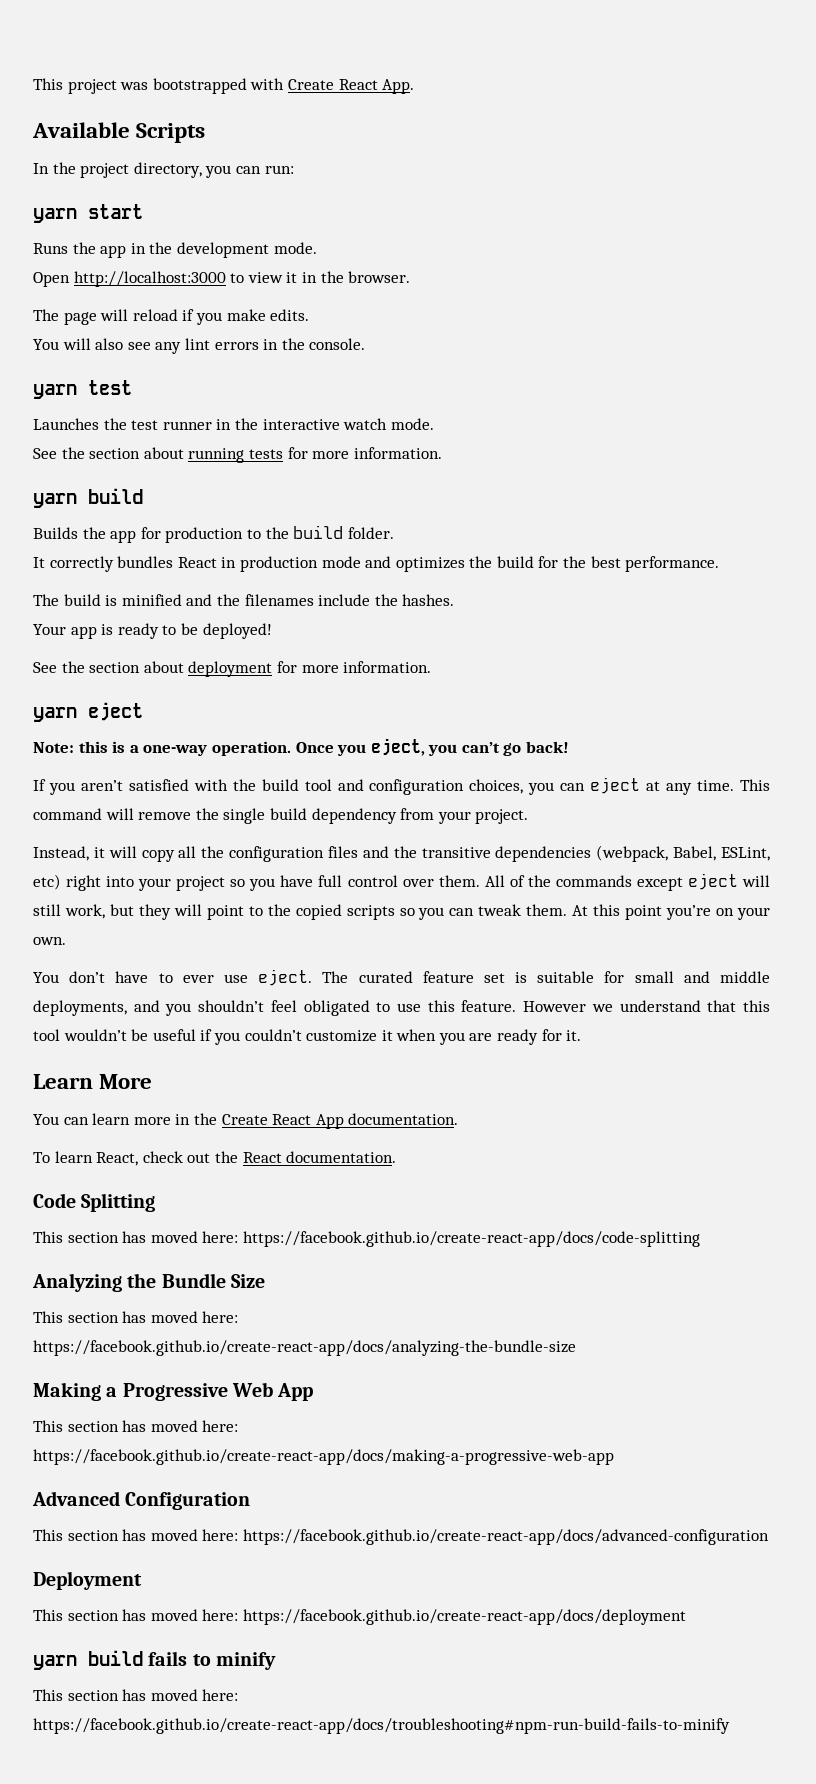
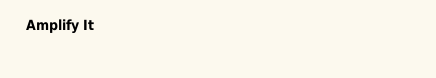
[33,78,415,94] [32,122,206,143] [33,162,294,178] [33,204,143,223] [33,242,317,258] [33,271,411,287] [33,309,310,325] [33,338,366,354] [33,380,132,399] [33,418,434,430] [33,447,442,463] [33,488,143,508] [33,525,394,543] [33,556,720,572] [33,594,455,606] [33,623,272,639] [33,661,432,677] [33,702,143,722] [33,738,570,756] [33,777,771,795] [33,808,529,824] [33,845,770,862] [33,873,770,891] [33,904,771,920] [33,937,66,945] [33,969,770,986] [33,1000,770,1016] [33,1029,582,1045] [33,1074,153,1089] [33,1113,459,1129] [33,1151,397,1166] [33,1193,156,1212] [33,1231,700,1247] [32,1273,265,1292] [33,1311,239,1323] [33,1340,576,1356] [33,1382,314,1401] [33,1420,239,1432] [33,1449,614,1465] [32,1491,251,1510] [33,1529,769,1545] [33,1571,142,1590] [33,1609,686,1625] [33,1650,276,1670] [33,1689,239,1701] [33,1718,730,1734] This project was bootstrapped with Create React App. // Available Scripts // In the project directory, you can run: // yarn start // Runs the app in the development mode. // Open http://localhost:3000 to view it in the browser. // The page will reload if you make edits. // You will also see any lint errors in the console. // yarn test // Launches the test runner in the interactive watch mode. // See the section about running tests for more information. // yarn build // Builds the app for production to the build folder. // It correctly bundles React in production mode and optimizes the build for the best performance. // The build is minified and the filenames include the hashes. // Your app is ready to be deployed! // See the section about deployment for more information. // yarn eject // Note: this is a one-way operation. Once you eject, you can’t go back! // If you aren’t satisfied with the build tool and configuration choices, you can eject at any time. This command will remove the single build dependency from your project. // Instead, it will copy all the configuration files and the transitive dependencies (webpack, Babel, ESLint, etc) right into your project so you have full control over them. All of the commands except eject will still work, but they will point to the copied scripts so you can tweak them. At this point you’re on your own. // You don’t have to ever use eject. The curated feature set is suitable for small and middle deployments, and you shouldn’t feel obligated to use this feature. However we understand that this tool wouldn’t be useful if you couldn’t customize it when you are ready for it. // Learn More // You can learn more in the Create React App documentation. // To learn React, check out the React documentation. // Code Splitting // This section has moved here: https://facebook.github.io/create-react-app/docs/code-splitting // Analyzing the Bundle Size // This section has moved here: https://facebook.github.io/create-react-app/docs/analyzing-the-bundle-size // Making a Progressive Web App // This section has moved here: https://facebook.github.io/create-react-app/docs/making-a-progressive-web-app // Advanced Configuration // This section has moved here: https://facebook.github.io/create-react-app/docs/advanced-configuration // Deployment // This section has moved here: https://facebook.github.io/create-react-app/docs/deployment // yarn build fails to minify // This section has moved here: https://facebook.github.io/create-react-app/docs/troubleshooting#npm-run-build-fails-to-minify -> [26,19,94,34] Amplify It

